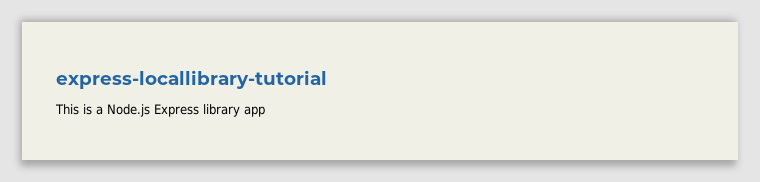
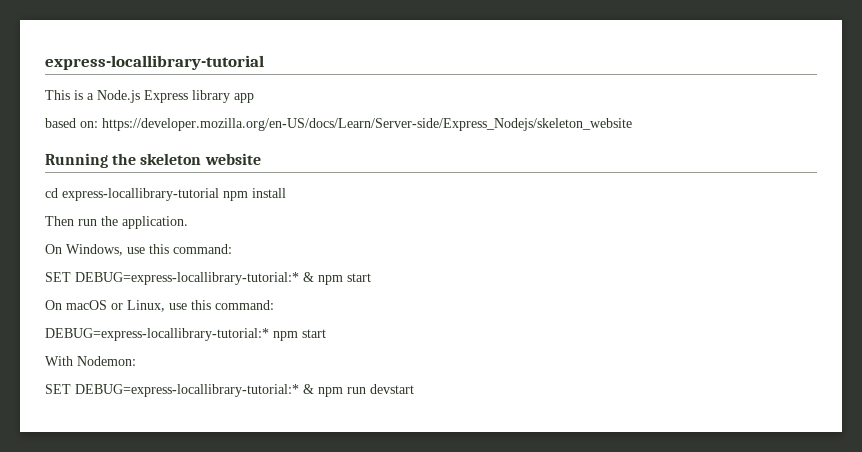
(265, 111) none -> [45,118,632,131] [45,153,261,168] [45,188,286,201] [45,216,188,229] [45,244,232,256] [45,272,371,285] [45,300,274,312] [45,328,326,341] [45,356,136,366] [45,384,414,397] // based on: https://developer.mozilla.org/en-US/docs/Learn/Server-side/Express_Nodejs/skeleton_website // Running the skeleton website // cd express-locallibrary-tutorial npm install // Then run the application. // On Windows, use this command: // SET DEBUG=express-locallibrary-tutorial:* & npm start // On macOS or Linux, use this command: // DEBUG=express-locallibrary-tutorial:* npm start // With Nodemon: // SET DEBUG=express-locallibrary-tutorial:* & npm run devstart

